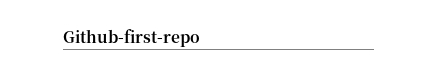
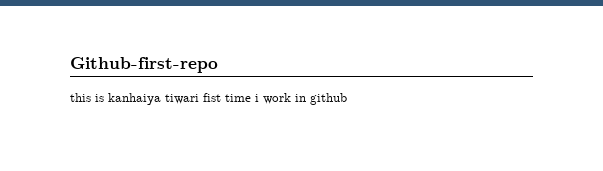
(200, 38) none -> [70,93,347,105] // this is kanhaiya tiwari fist time i work in github

